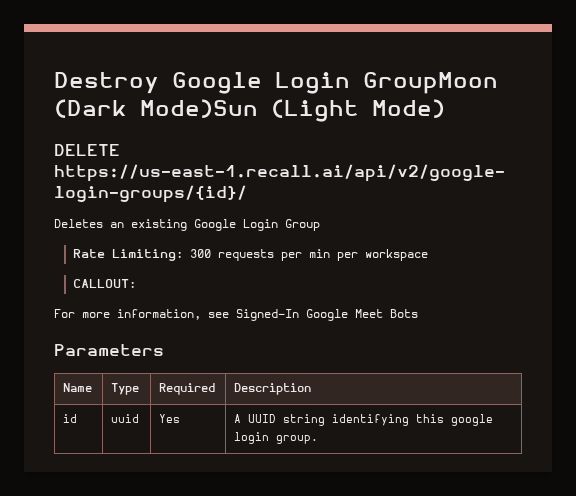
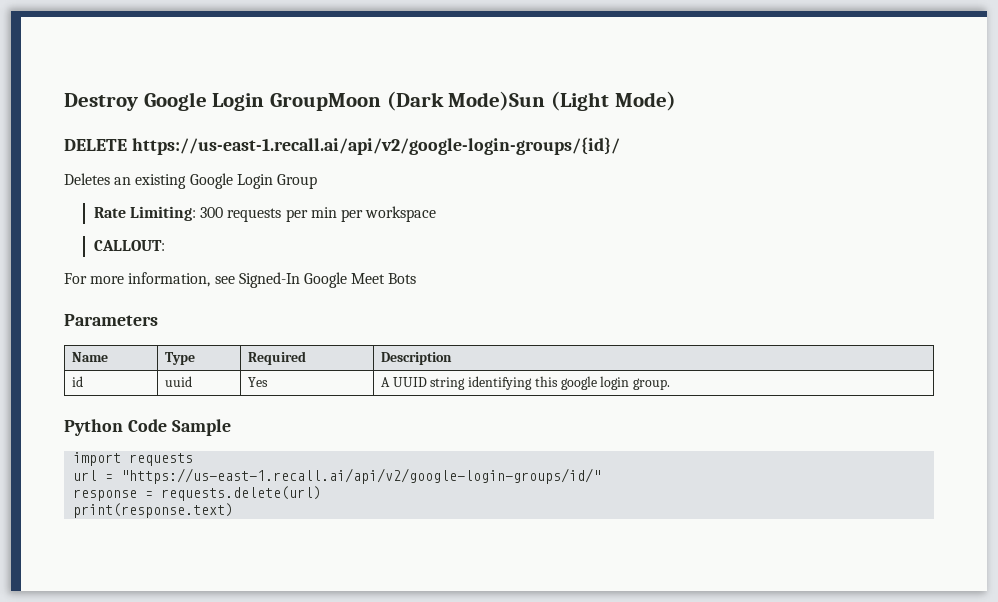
(319, 439) none -> [64,419,231,436] [73,452,194,466] [73,468,602,484] [73,486,322,501] [73,503,234,518] // Python Code Sample // import requests // url = "https://us-east-1.recall.ai/api/v2/google-login-groups/id/" // response = requests.delete(url) // print(response.text)

